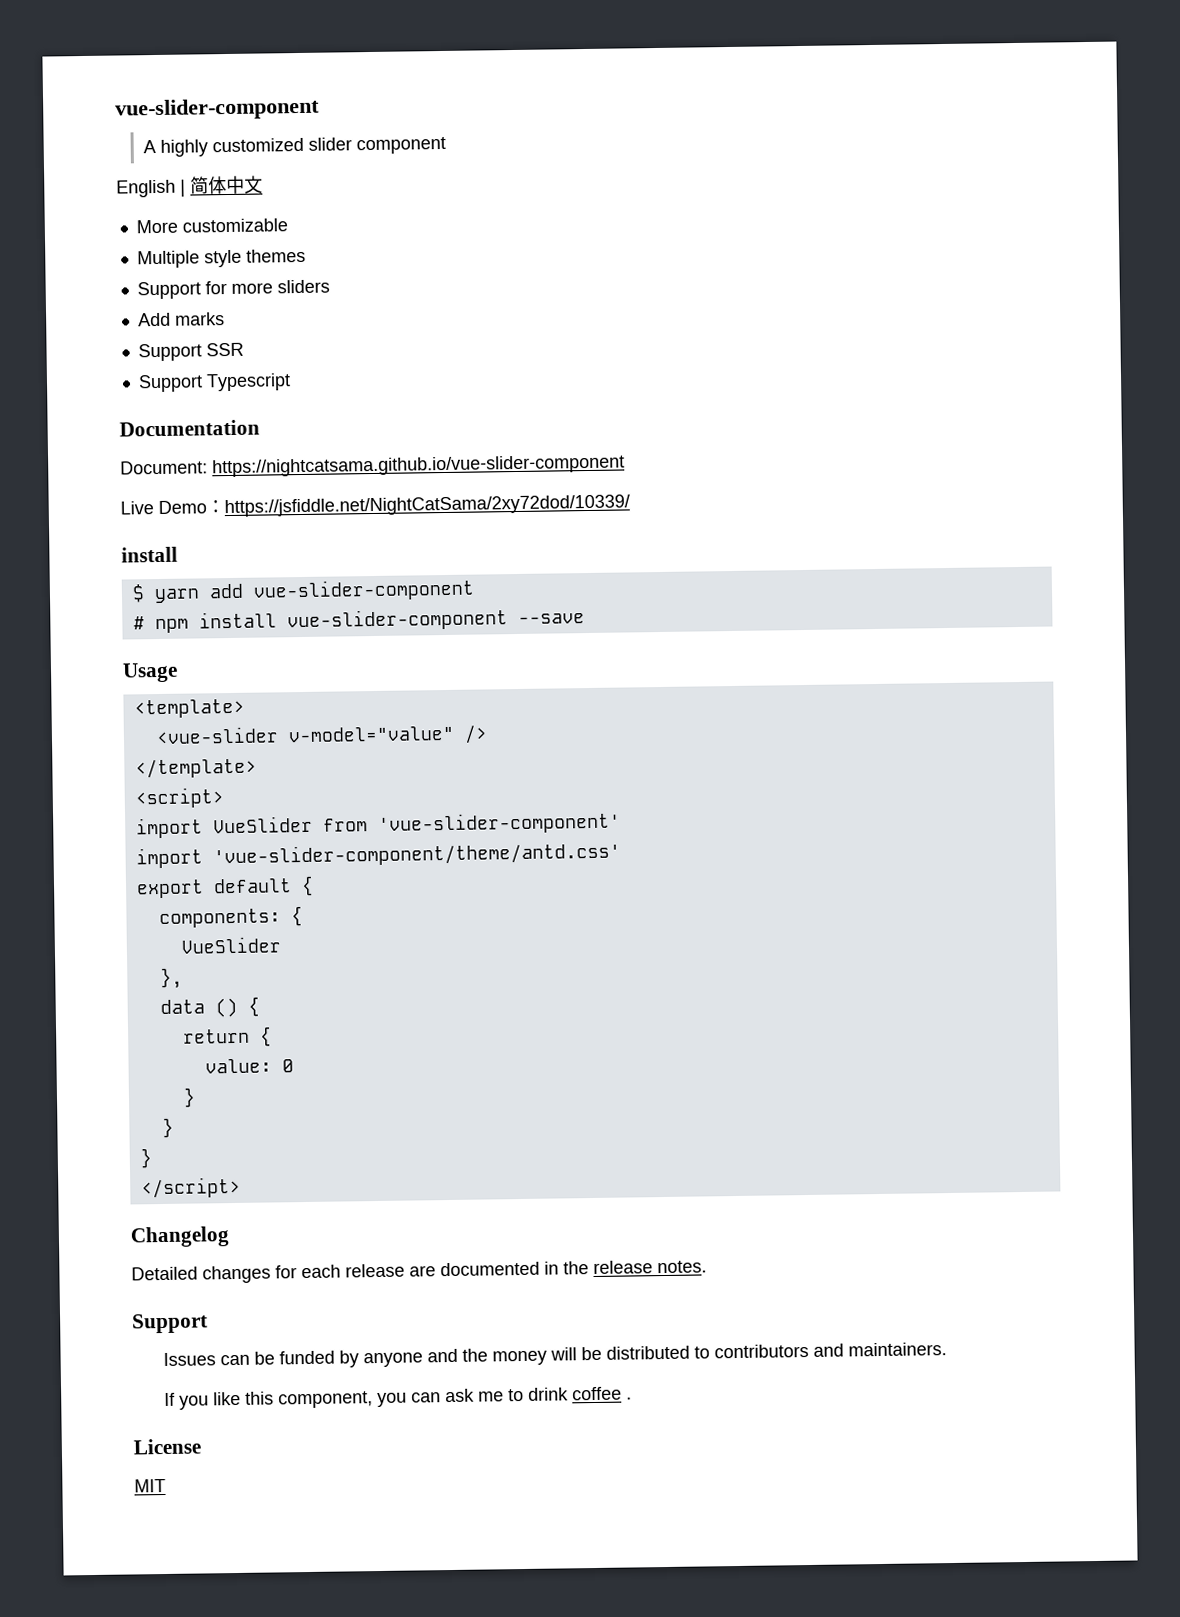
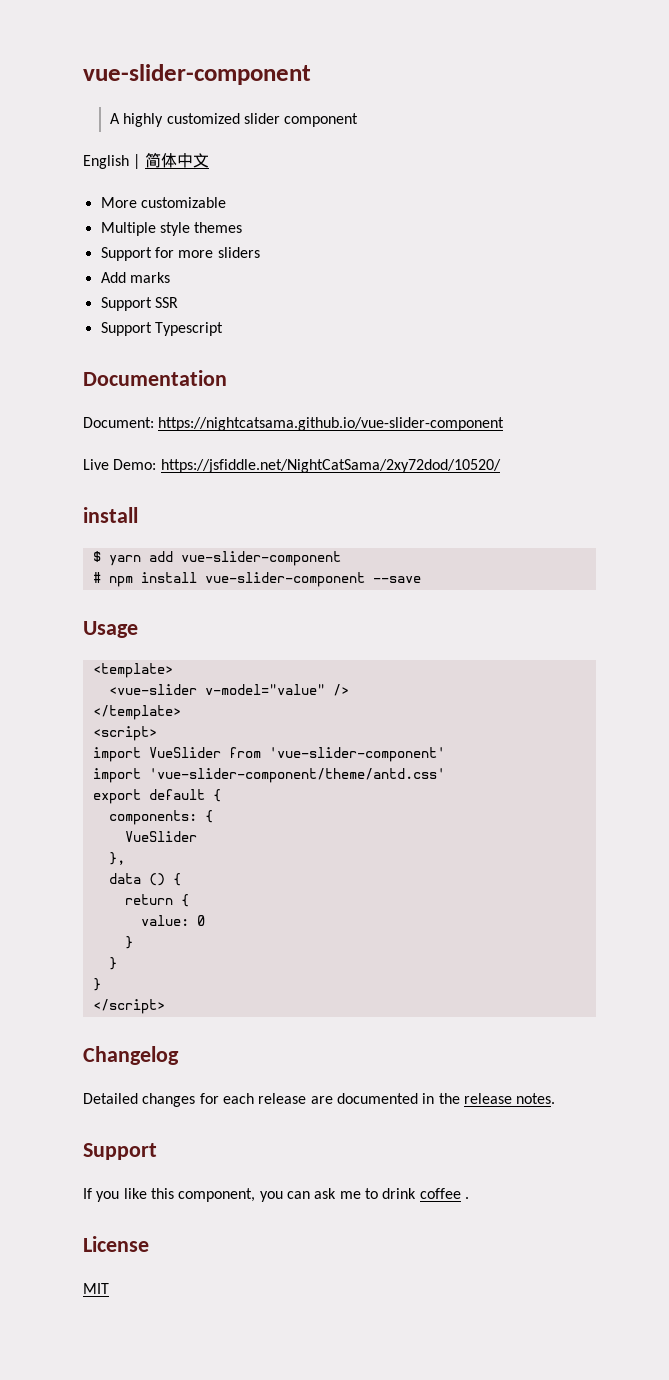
[158,494,630,518] Demo：https://jsfiddle.net/NightCatSama/2xy72dod/10339/ -> [113,459,501,473] Demo: https://jsfiddle.net/NightCatSama/2xy72dod/10520/
[163,1342,948,1368] // Issues can be funded by anyone and the money will be distributed to contributors and maintainers. -> (157, 1151) none

